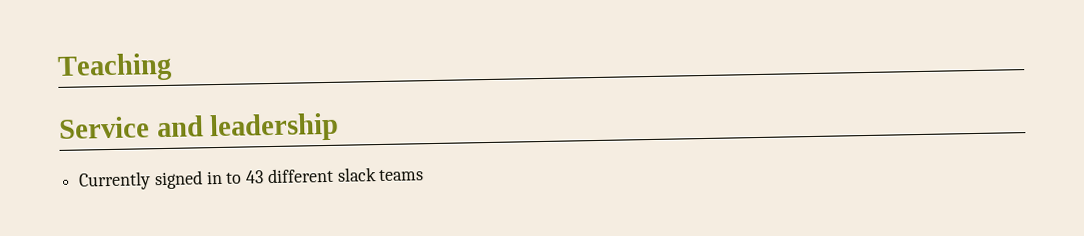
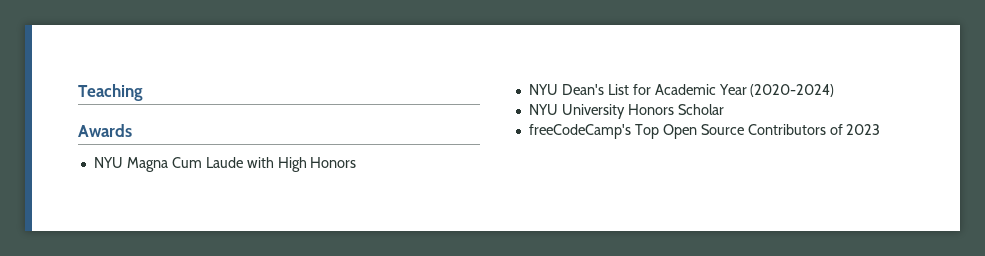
[58,112,340,143] [78,167,425,191] Service and leadership // Currently signed in to 43 different slack teams -> [78,124,132,137] [93,157,357,172] [528,84,835,97] [528,104,724,119] [528,124,881,139] Awards // NYU Magna Cum Laude with High Honors // NYU Dean's List for Academic Year (2020-2024) // NYU University Honors Scholar // freeCodeCamp's Top Open Source Contributors of 2023

